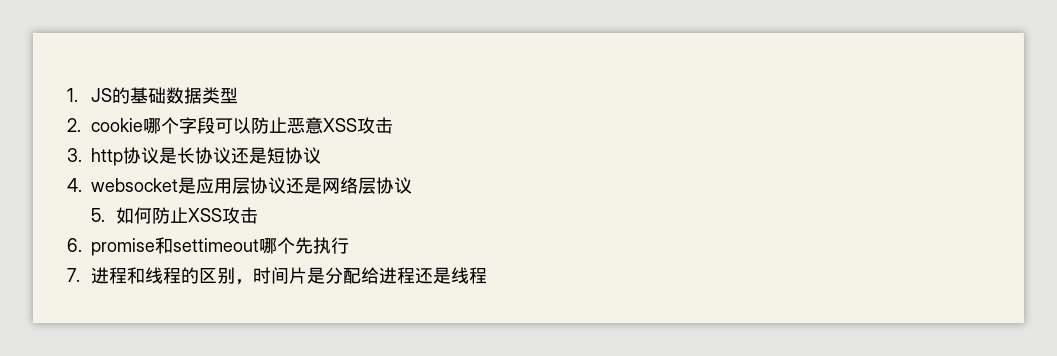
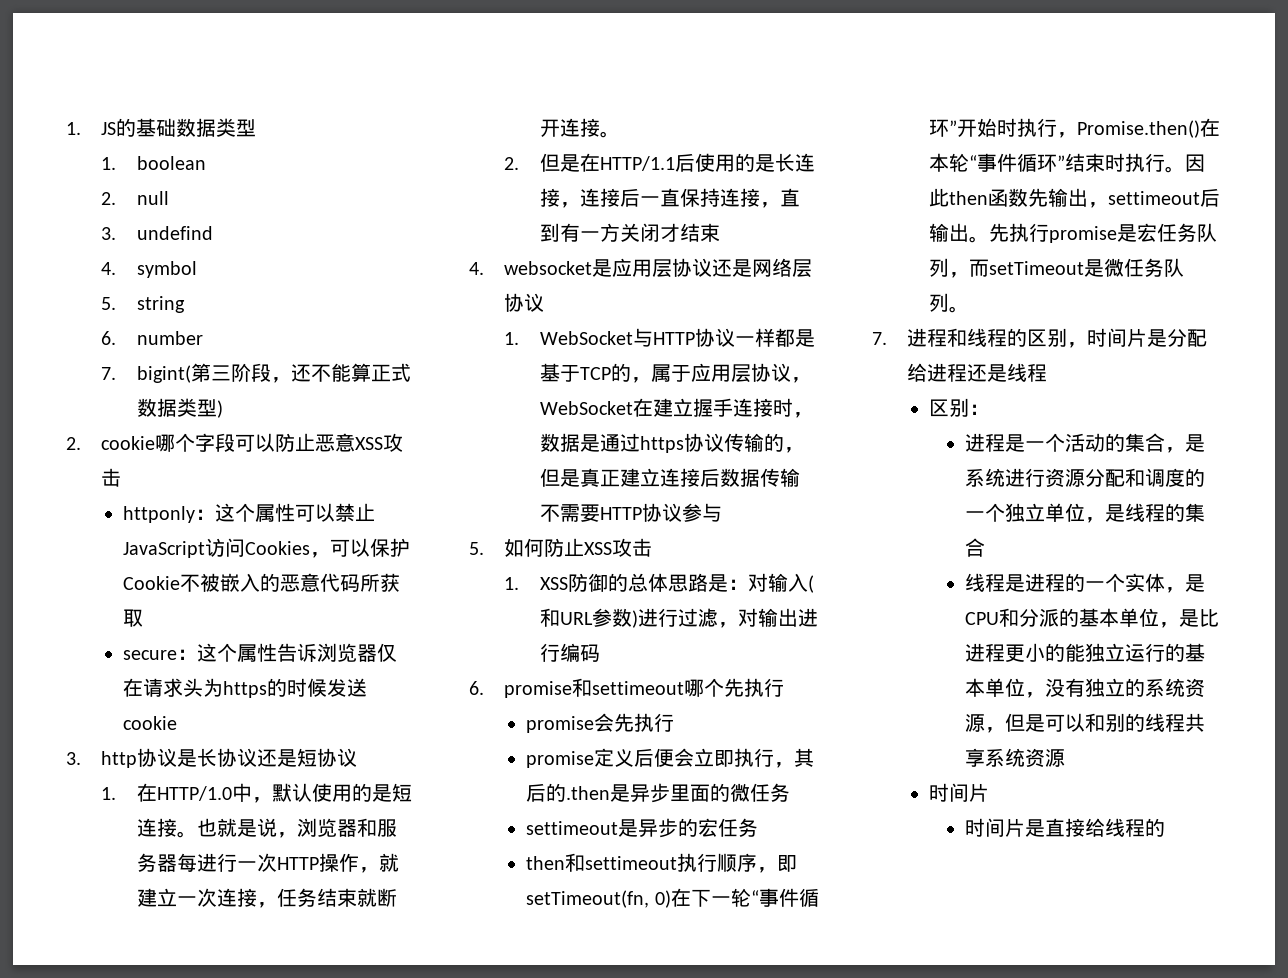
(239, 95) none -> [101,156,206,170] [101,191,169,205] [101,226,213,240] [101,261,197,278] [101,296,185,313] [101,331,203,345] [101,363,411,383] [136,398,223,418] // 1. boolean // 2. null // 3. undefind // 4. symbol // 5. string // 6. number // 7. bigint(第三阶段，还不能算正式数据类型)
(394, 125) none -> [123,503,376,523] [123,538,411,558] [123,573,401,592] [123,609,144,627] [123,643,398,662] [123,678,368,698] [123,716,178,730] // httponly：这个属性可以禁止JavaScript访问Cookies，可以保护Cookie不被嵌入的恶意代码所获取 // secure：这个属性告诉浏览器仅在请求头为https的时候发送cookie
(322, 155) none -> [101,783,412,803] [136,818,397,838] [136,853,399,873] [136,888,397,908] [539,118,620,138] [504,153,815,172] [539,188,800,208] [539,223,720,242] // 1.在HTTP/1.0中，默认使用的是短连接。也就是说，浏览器和服务器每进行一次HTTP操作，就建立一次连接，任务结束就断开连接。 // 2.但是在HTTP/1.1后使用的是长连接，连接后一直保持连接，直到有一方关闭才结束
[91,207,258,224] 5.如何防止XSS攻击 -> [504,328,815,347] [539,363,811,383] [539,398,813,418] [539,433,804,453] [539,468,800,487] [539,503,722,522] [469,538,653,557] [504,573,814,593] [539,608,818,628] [539,643,600,662] 1. WebSocket与HTTP协议一样都是基于TCP的，属于应用层协议，WebSocket在建立握手连接时，数据是通过https协议传输的，但是真正建立连接后数据传输不需要HTTP协议参与 // 5.如何防止XSS攻击 // 1. XSS防御的总体思路是：对输入(和URL参数)进行过滤，对输出进行编码
(350, 245) none -> [526,713,675,733] [526,748,815,768] [526,783,791,803] [526,818,759,838] [526,853,798,873] [526,888,819,908] [929,118,1221,138] [929,153,1206,173] [929,188,1221,208] [929,223,1218,243] [929,258,1185,278] [929,293,970,313] // promise会先执行 // promise定义后便会立即执行，其后的.then是异步里面的微任务 // settimeout是异步的宏任务 // then和settimeout执行顺序，即setTimeout(fn, 0)在下一轮“事件循环”开始时执行，Promise.then()在本轮“事件循环”结束时执行。因此then函数先输出，settimeout后输出。先执行promise是宏任务队列，而setTimeout是微任务队列。
(488, 275) none -> [929,398,990,417] [964,433,1205,453] [964,468,1205,488] [964,503,1205,523] [964,538,985,557] [964,573,1205,593] [964,608,1219,628] [964,643,1205,662] [964,678,1205,698] [964,713,1205,733] [964,748,1065,768] [929,783,990,802] [964,818,1165,837] // 区别： // 进程是一个活动的集合，是系统进行资源分配和调度的一个独立单位，是线程的集合 // 线程是进程的一个实体，是CPU和分派的基本单位，是比进程更小的能独立运行的基本单位，没有独立的系统资源，但是可以和别的线程共享系统资源 // 时间片 // 时间片是直接给线程的

